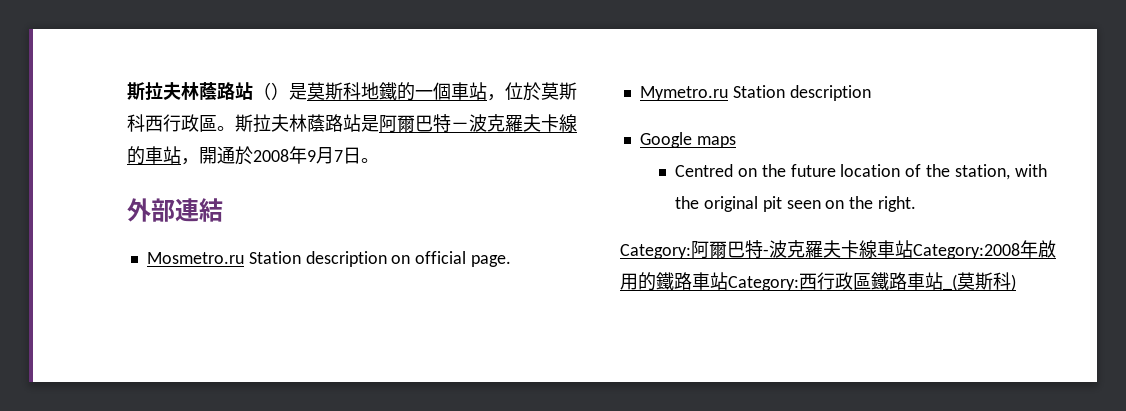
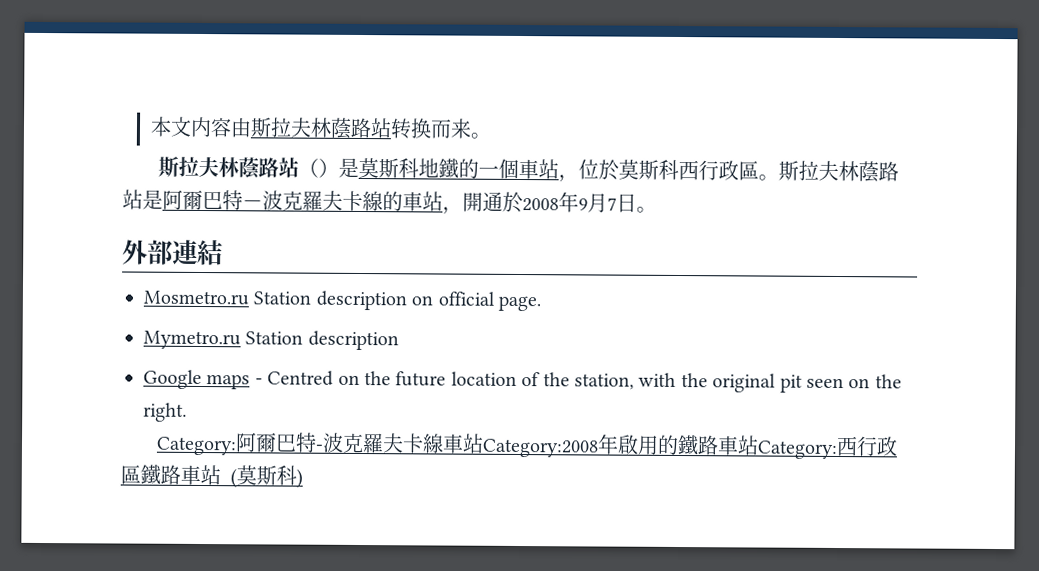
(127, 91) none -> [150,116,492,140] 本文内容由斯拉夫林蔭路站转换而来。 //
(736, 142) // -> [254,378,263,385] -

